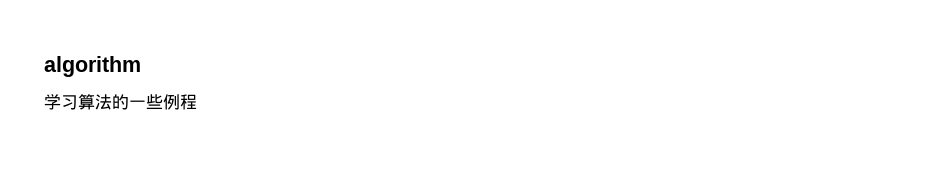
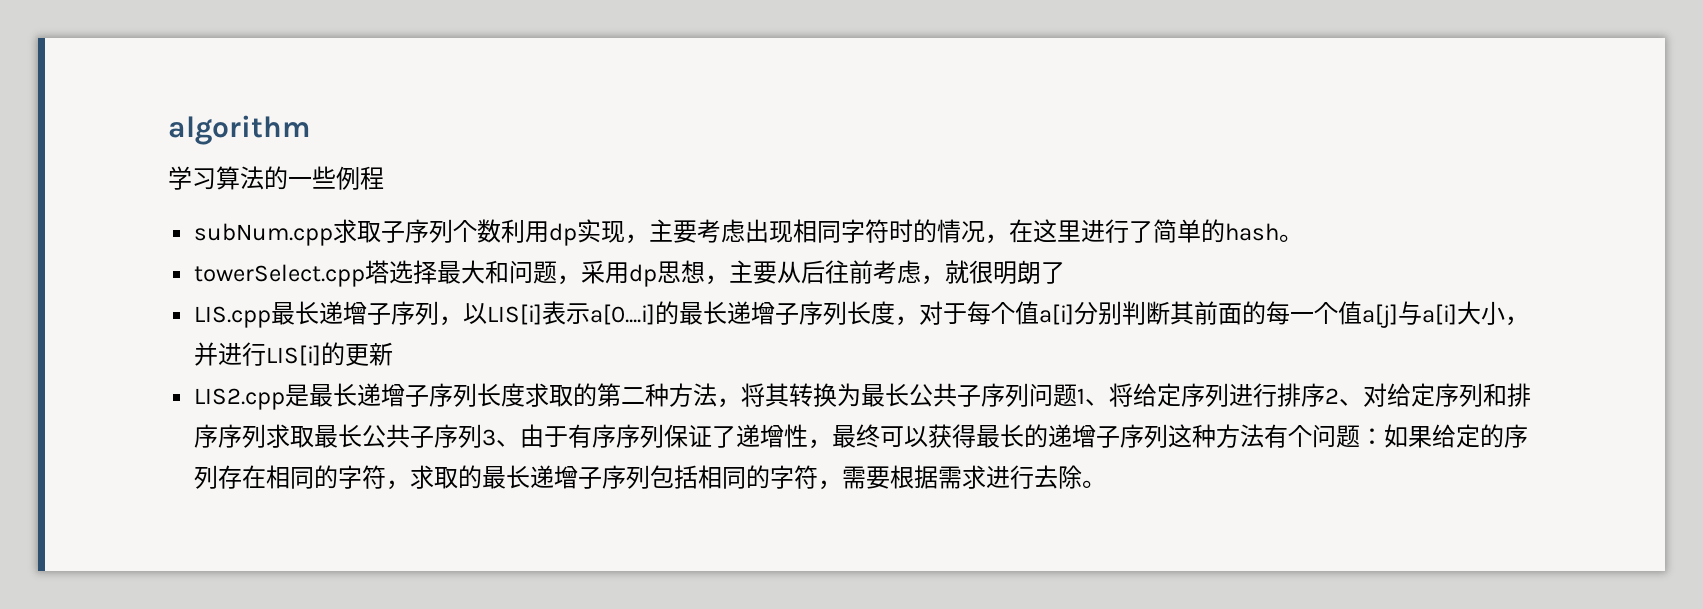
(197, 102) none -> [194,219,1304,246] [194,260,1066,287] [194,301,1530,328] [194,342,394,366] [194,383,1532,410] [194,424,1529,449] [194,465,1107,490] // subNum.cpp求取子序列个数利用dp实现，主要考虑出现相同字符时的情况，在这里进行了简单的hash。 // towerSelect.cpp塔选择最大和问题，采用dp思想，主要从后往前考虑，就很明朗了 // LIS.cpp最长递增子序列，以LIS[i]表示a[0....i]的最长递增子序列长度，对于每个值a[i]分别判断其前面的每一个值a[j]与a[i]大小，并进行LIS[i]的更新 // LIS2.cpp是最长递增子序列长度求取的第二种方法，将其转换为最长公共子序列问题1、将给定序列进行排序2、对给定序列和排序序列求取最长公共子序列3、由于有序序列保证了递增性，最终可以获得最长的递增子序列这种方法有个问题：如果给定的序列存在相同的字符，求取的最长递增子序列包括相同的字符，需要根据需求进行去除。

